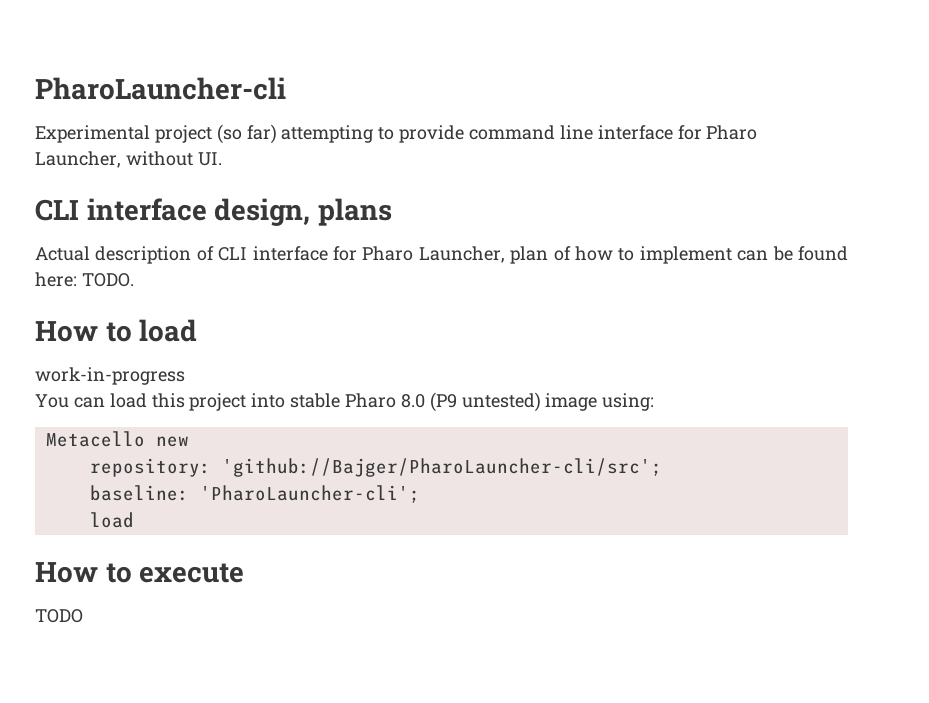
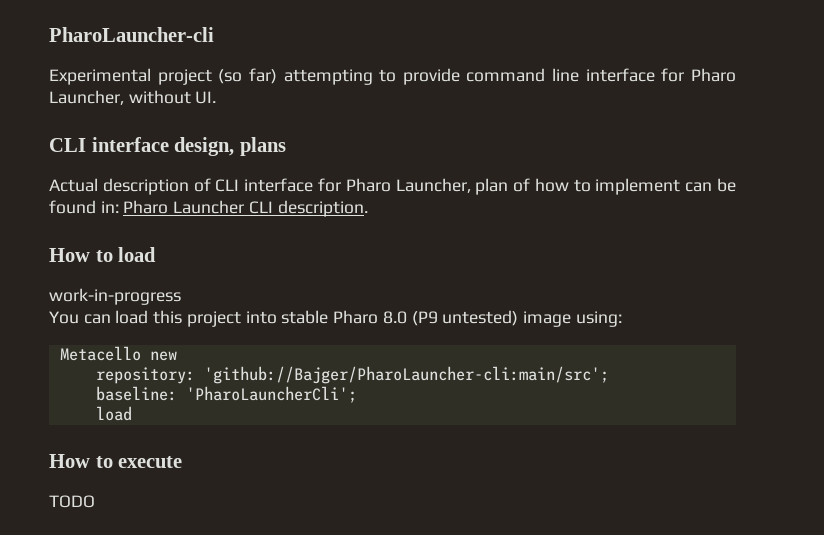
[35,272,134,287] here: TODO. -> [100,200,368,217] in: Pharo Launcher CLI description.
[221,458,662,477] 'github://Bajger/PharoLauncher-cli/src'; -> [203,366,609,384] 'github://Bajger/PharoLauncher-cli:main/src';
[199,485,420,503] 'PharoLauncher-cli'; -> [185,386,357,403] 'PharoLauncherCli';

